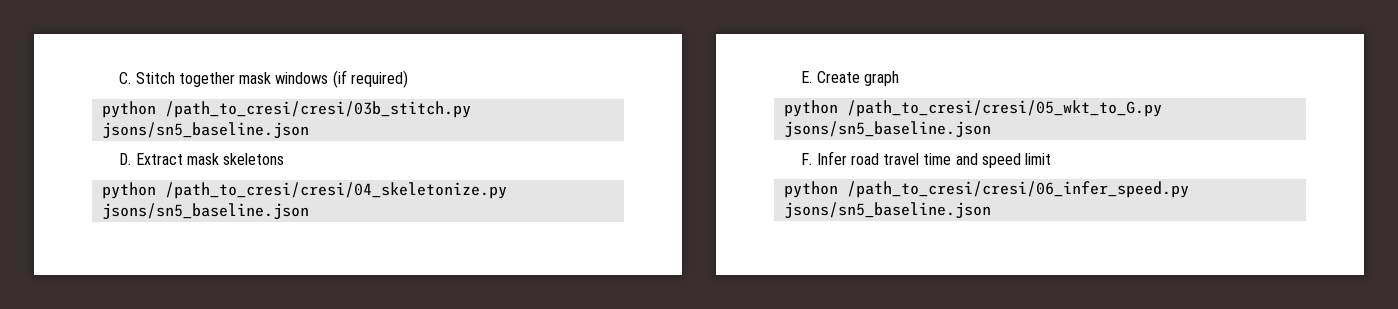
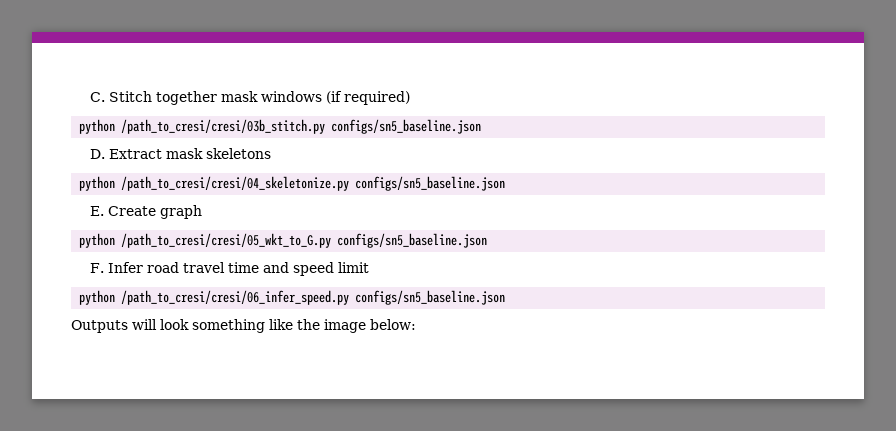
[101,122,309,139] jsons/sn5_baseline.json -> [331,119,482,134] configs/sn5_baseline.json
[101,203,309,220] jsons/sn5_baseline.json -> [355,176,506,191] configs/sn5_baseline.json
[783,121,991,138] jsons/sn5_baseline.json -> [337,233,488,248] configs/sn5_baseline.json
[783,202,991,219] jsons/sn5_baseline.json -> [355,290,506,305] [71,319,416,333] configs/sn5_baseline.json // Outputs will look something like the image below:

